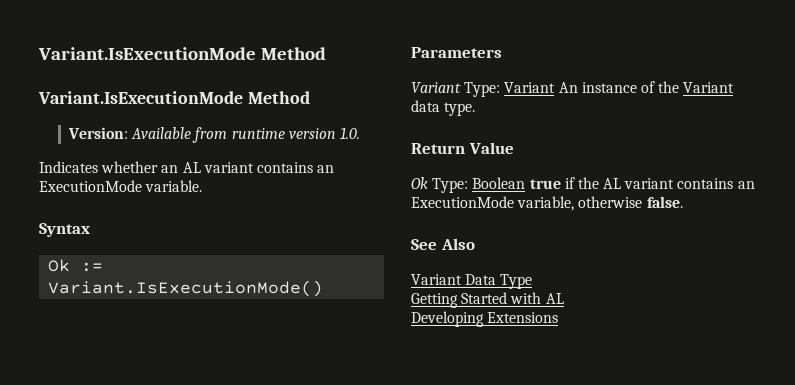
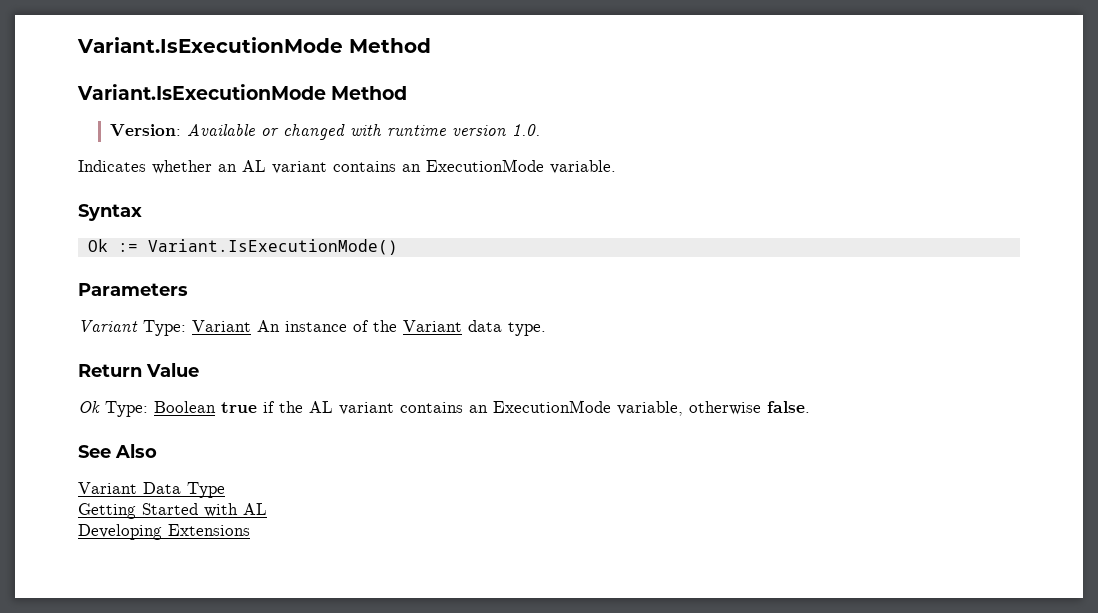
[192,127,228,143] from -> [260,124,382,140] or changed with

